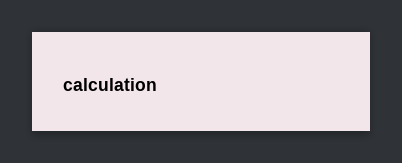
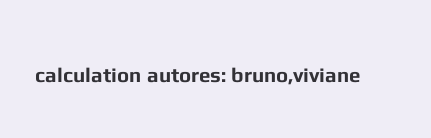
(157, 84) none -> [146,67,361,85] autores: bruno,viviane

